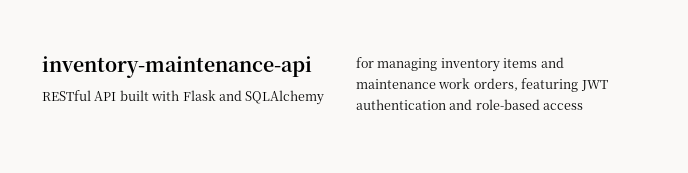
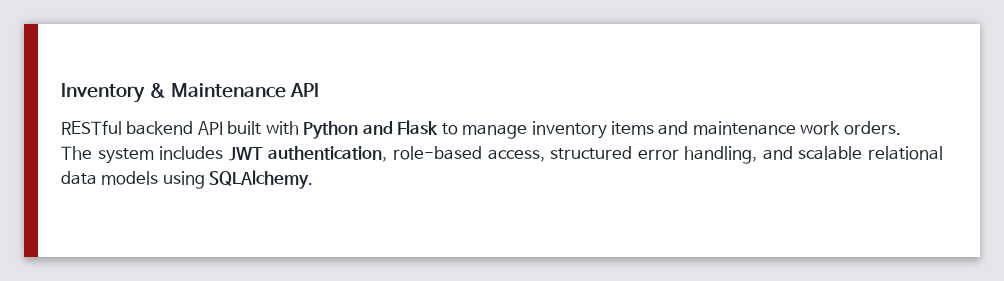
[42,56,312,78] inventory-maintenance-api -> [61,83,320,103] Inventory & Maintenance API
(91, 95) none -> [126,121,194,135] backend
[182,90,325,105] [356,57,438,71] Flask and SQLAlchemy for managing -> [303,120,528,139] Python and Flask to manage
[473,78,608,92] [356,99,584,110] orders, featuring JWT authentication and role-based access -> [843,121,901,135] [61,146,943,164] [61,170,314,189] orders. // The system includes JWT authentication, role-based access, structured error handling, and scalable relational data models using SQLAlchemy.

